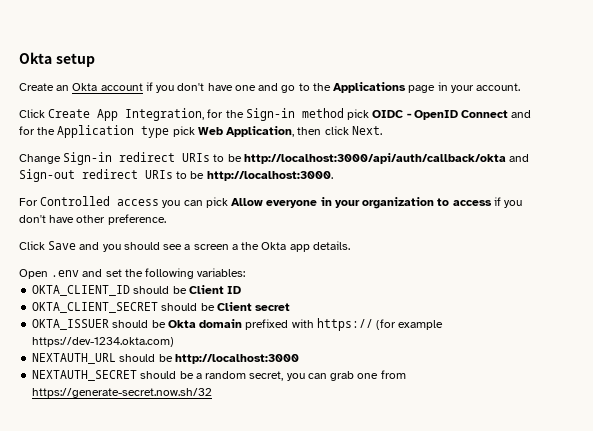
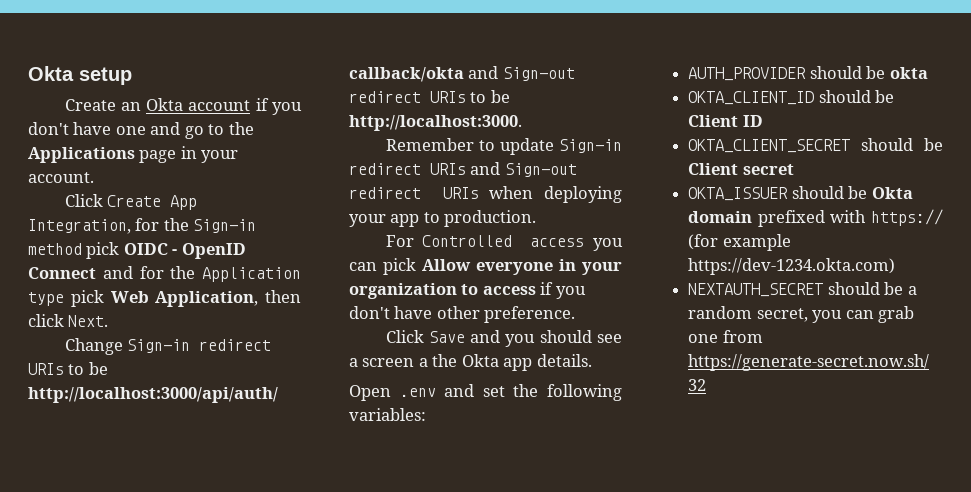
(333, 176) none -> [385,138,622,155] [349,162,577,177] [349,186,622,203] [349,210,537,227] // Remember to update Sign-in redirect URIs and Sign-out redirect URIs when deploying your app to production.
(246, 272) none -> [688,66,928,81] // AUTH_PROVIDER should be okta
[32,353,299,364] // NEXTAUTH_URL should be http://localhost:3000 -> (896, 266) none

